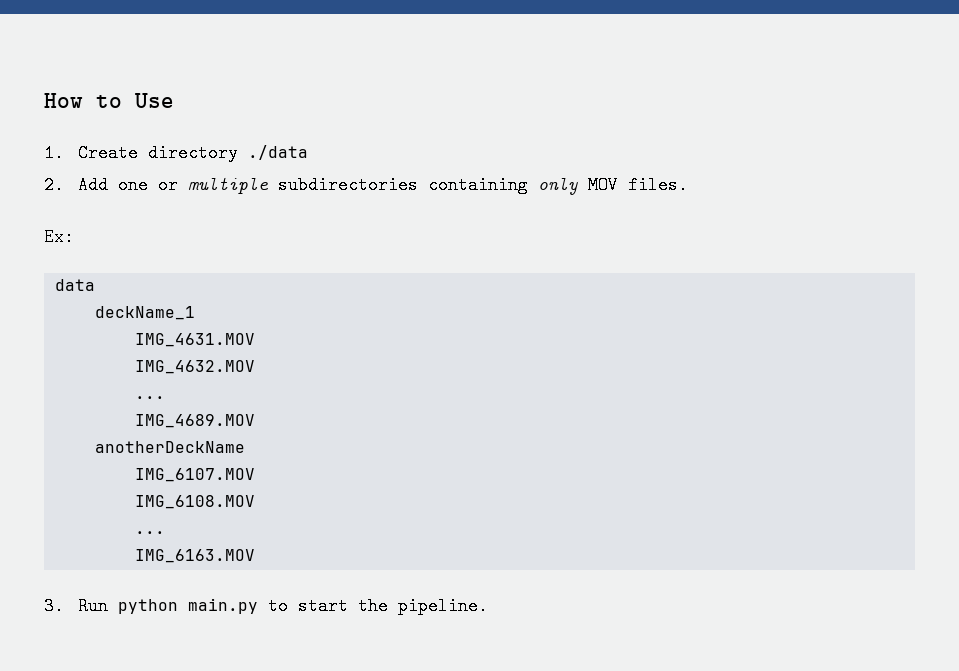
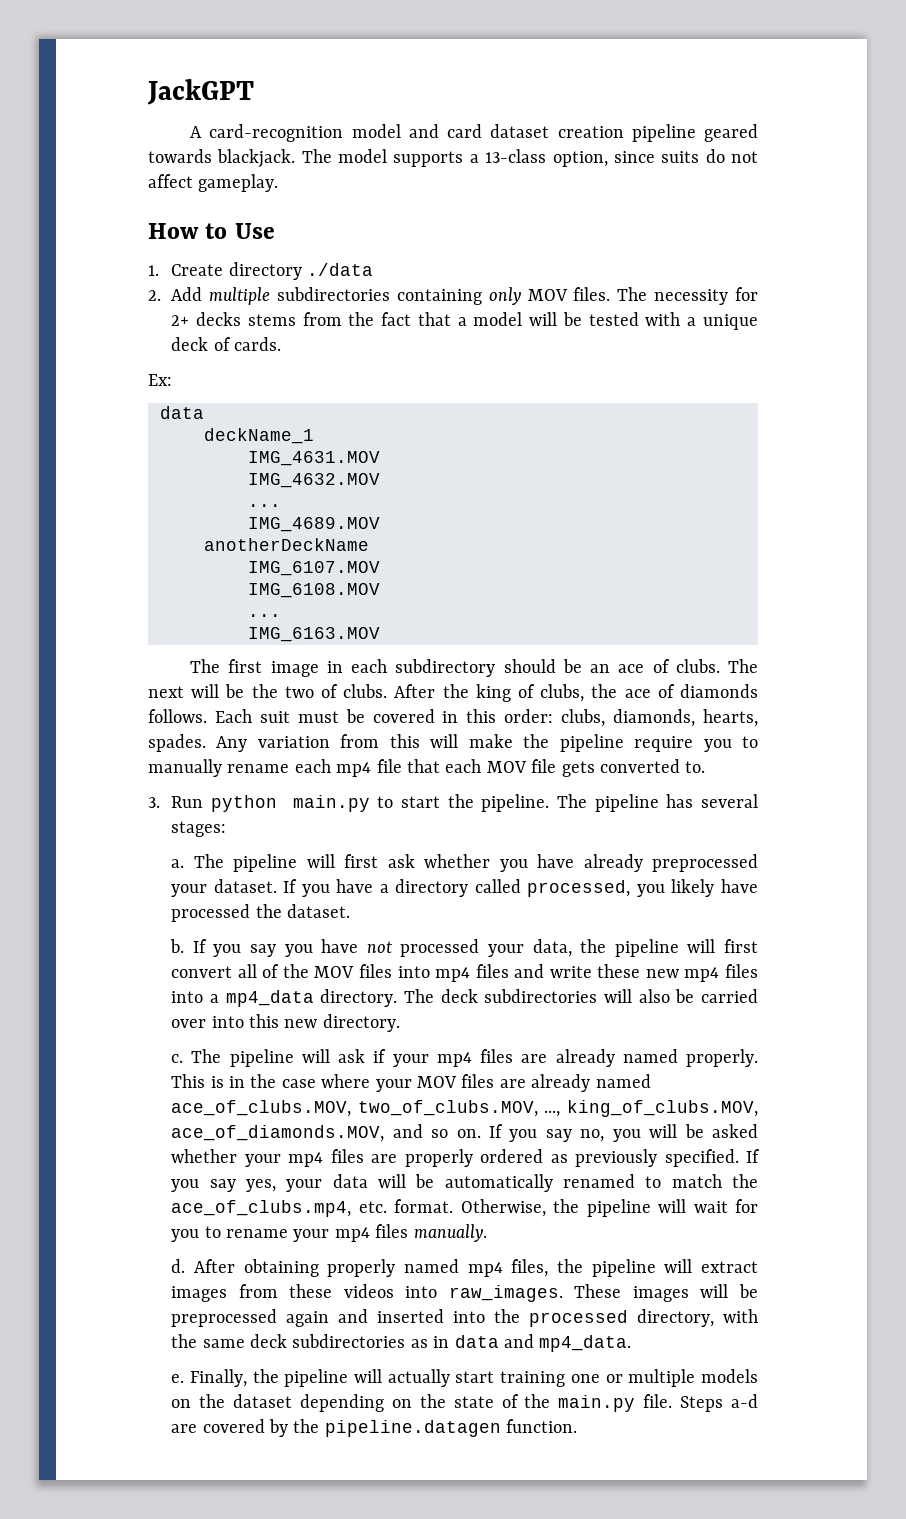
(44, 100) none -> [147,79,254,105] [190,124,758,142] [148,149,759,168] [148,174,279,192] JackGPT // A card-recognition model and card dataset creation pipeline geared towards blackjack. The model supports a 13-class option, since suits do not affect gameplay. //
[118,176,179,194] one or -> (203, 294) none
(689, 185) none -> [617,287,758,305] [171,312,758,330] [171,337,282,351] The necessity for 2+ decks stems from the fact that a model will be tested with a unique deck of cards.
(256, 556) none -> [190,659,759,677] [148,684,758,702] [148,709,759,727] [148,734,758,752] [148,759,706,777] // The first image in each subdirectory should be an ace of clubs. The next will be the two of clubs. After the king of clubs, the ace of diamonds follows. Each suit must be covered in this order: clubs, diamonds, hearts, spades. Any variation from this will make the pipeline require you to manually rename each mp4 file that each MOV file gets converted to.
(489, 606) none -> [556,794,758,812] [171,821,227,837] [171,854,758,872] [171,879,759,897] [171,904,351,922] [170,939,758,957] [171,964,758,982] [171,989,759,1007] [171,1014,400,1032] [171,1049,759,1067] [171,1074,651,1092] [171,1100,758,1117] [171,1124,758,1142] [171,1149,760,1167] [171,1174,759,1192] [171,1199,758,1217] [171,1224,487,1242] [171,1259,759,1277] [171,1284,759,1302] [171,1309,758,1327] [171,1334,632,1352] [171,1369,759,1387] [171,1394,759,1412] [171,1419,578,1437] The pipeline has several stages: // a. The pipeline will first ask whether you have already preprocessed your dataset. If you have a directory called processed, you likely have processed the dataset. // b. If you say you have not processed your data, the pipeline will first convert all of the MOV files into mp4 files and write these new mp4 files into a mp4_data directory. The deck subdirectories will also be carried over into this new directory. // c. The pipeline will ask if your mp4 files are already named properly. This is in the case where your MOV files are already named ace_of_clubs.MOV, two_of_clubs.MOV, ..., king_of_clubs.MOV, ace_of_diamonds.MOV, and so on. If you say no, you will be asked whether your mp4 files are properly ordered as previously specified. If you say yes, your data will be automatically renamed to match the ace_of_clubs.mp4, etc. format. Otherwise, the pipeline will wait for you to rename your mp4 files manually. // d. After obtaining properly named mp4 files, the pipeline will extract images from these videos into raw_images. These images will be preprocessed again and inserted into the processed directory, with the same deck subdirectories as in data and mp4_data. // e. Finally, the pipeline will actually start training one or multiple models on the dataset depending on the state of the main.py file. Steps a-d are covered by the pipeline.datagen function.

